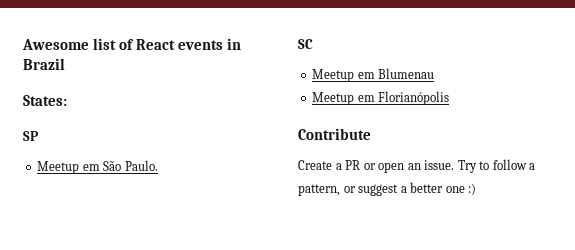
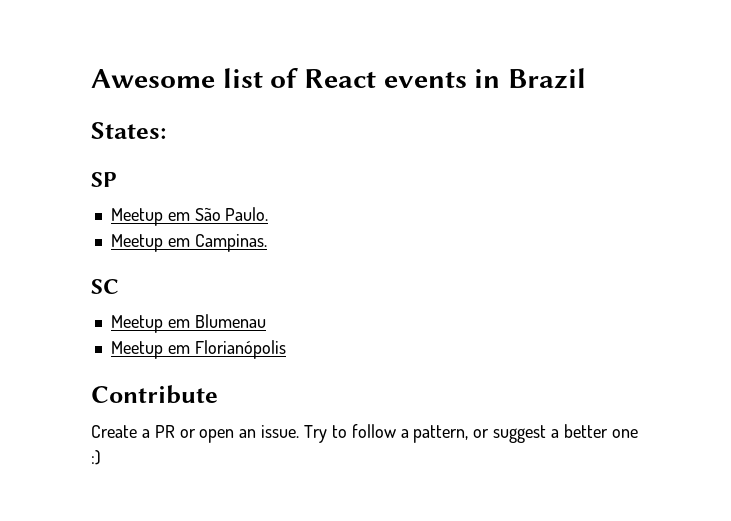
(158, 165) none -> [110,234,267,252] // Meetup em Campinas.

